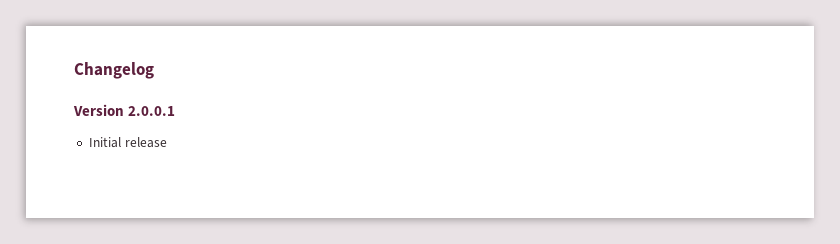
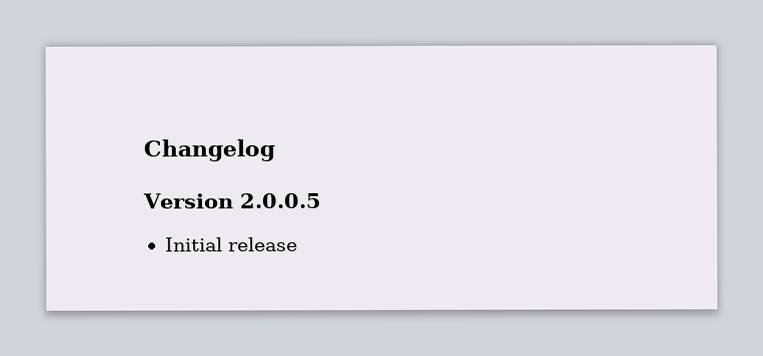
[128,106,176,116] 2.0.0.1 -> [239,193,322,209] 2.0.0.5

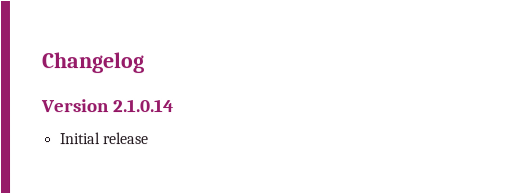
[239,193,322,209] 2.0.0.5 -> [112,99,175,113] 2.1.0.14

